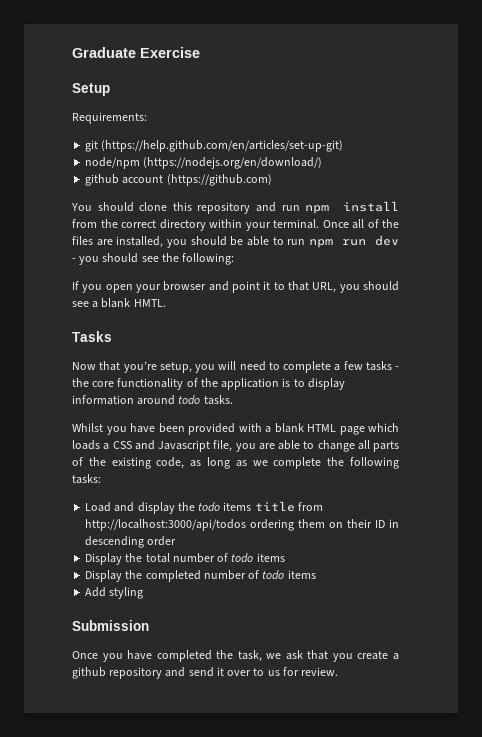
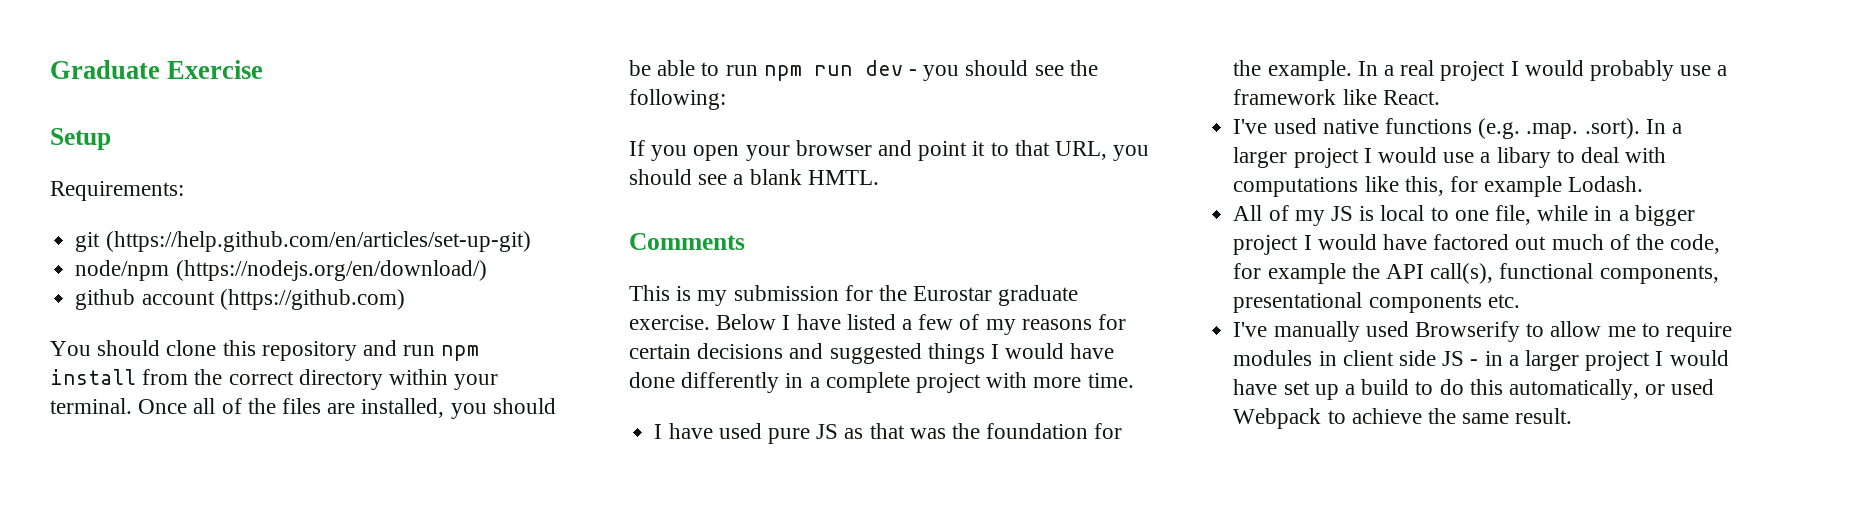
[72,331,112,342] [72,361,399,373] [72,378,345,390] [72,395,233,405] [72,423,399,435] [72,440,399,452] [72,457,400,469] [72,474,101,484] [85,501,323,514] [85,519,400,531] [85,536,177,548] [85,553,285,565] [85,570,316,582] [85,587,144,599] [72,620,149,631] [72,650,399,662] [72,667,339,679] Tasks // Now that you’re setup, you will need to complete a few tasks - the core functionality of the application is to display information around todo tasks. // Whilst you have been provided with a blank HTML page which loads a CSS and Javascript file, you are able to change all parts of the existing code, as long as we complete the following tasks: // Load and display the todo items title from http://localhost:3000/api/todos ordering them on their ID in descending order // Display the total number of todo items // Display the completed number of todo items // Add styling // Submission // Once you have completed the task, we ask that you create a github repository and send it over to us for review. -> [629,233,745,250] [629,285,1079,306] [629,314,1127,335] [629,343,1115,364] [629,372,1134,393] [654,423,1123,444] [1233,60,1728,81] [1233,89,1440,105] [1233,118,1682,139] [1233,147,1667,168] [1233,176,1644,197] [1233,205,1695,226] [1233,234,1721,255] [1233,263,1719,284] [1233,292,1520,313] [1233,321,1732,342] [1233,350,1729,371] [1233,379,1715,400] [1233,408,1573,429] Comments // This is my submission for the Eurostar graduate exercise. Below I have listed a few of my reasons for certain decisions and suggested things I would have done differently in a complete project with more time. // I have used pure JS as that was the foundation for the example. In a real project I would probably use a framework like React. // I've used native functions (e.g. .map. .sort). In a larger project I would use a libary to deal with computations like this, for example Lodash. // All of my JS is local to one file, while in a bigger project I would have factored out much of the code, for example the API call(s), functional components, presentational components etc. // I've manually used Browserify to allow me to require modules in client side JS - in a larger project I would have set up a build to do this automatically, or used Webpack to achieve the same result.

